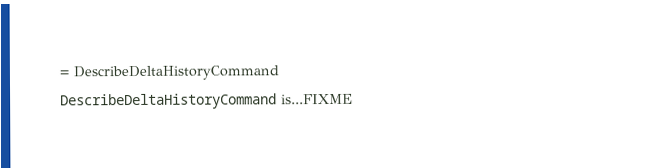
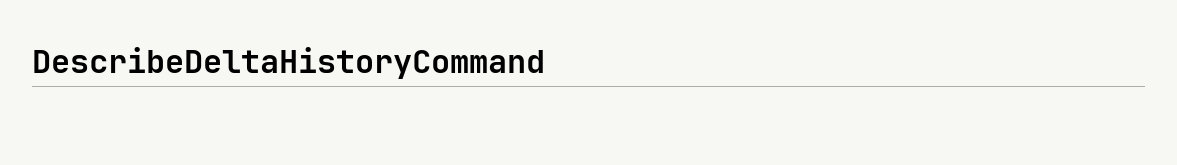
[59,65,279,81] [60,93,353,110] = DescribeDeltaHistoryCommand // DescribeDeltaHistoryCommand is...FIXME -> [32,47,545,79] DescribeDeltaHistoryCommand

